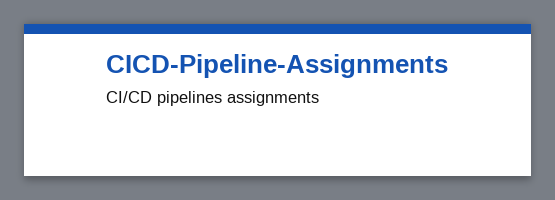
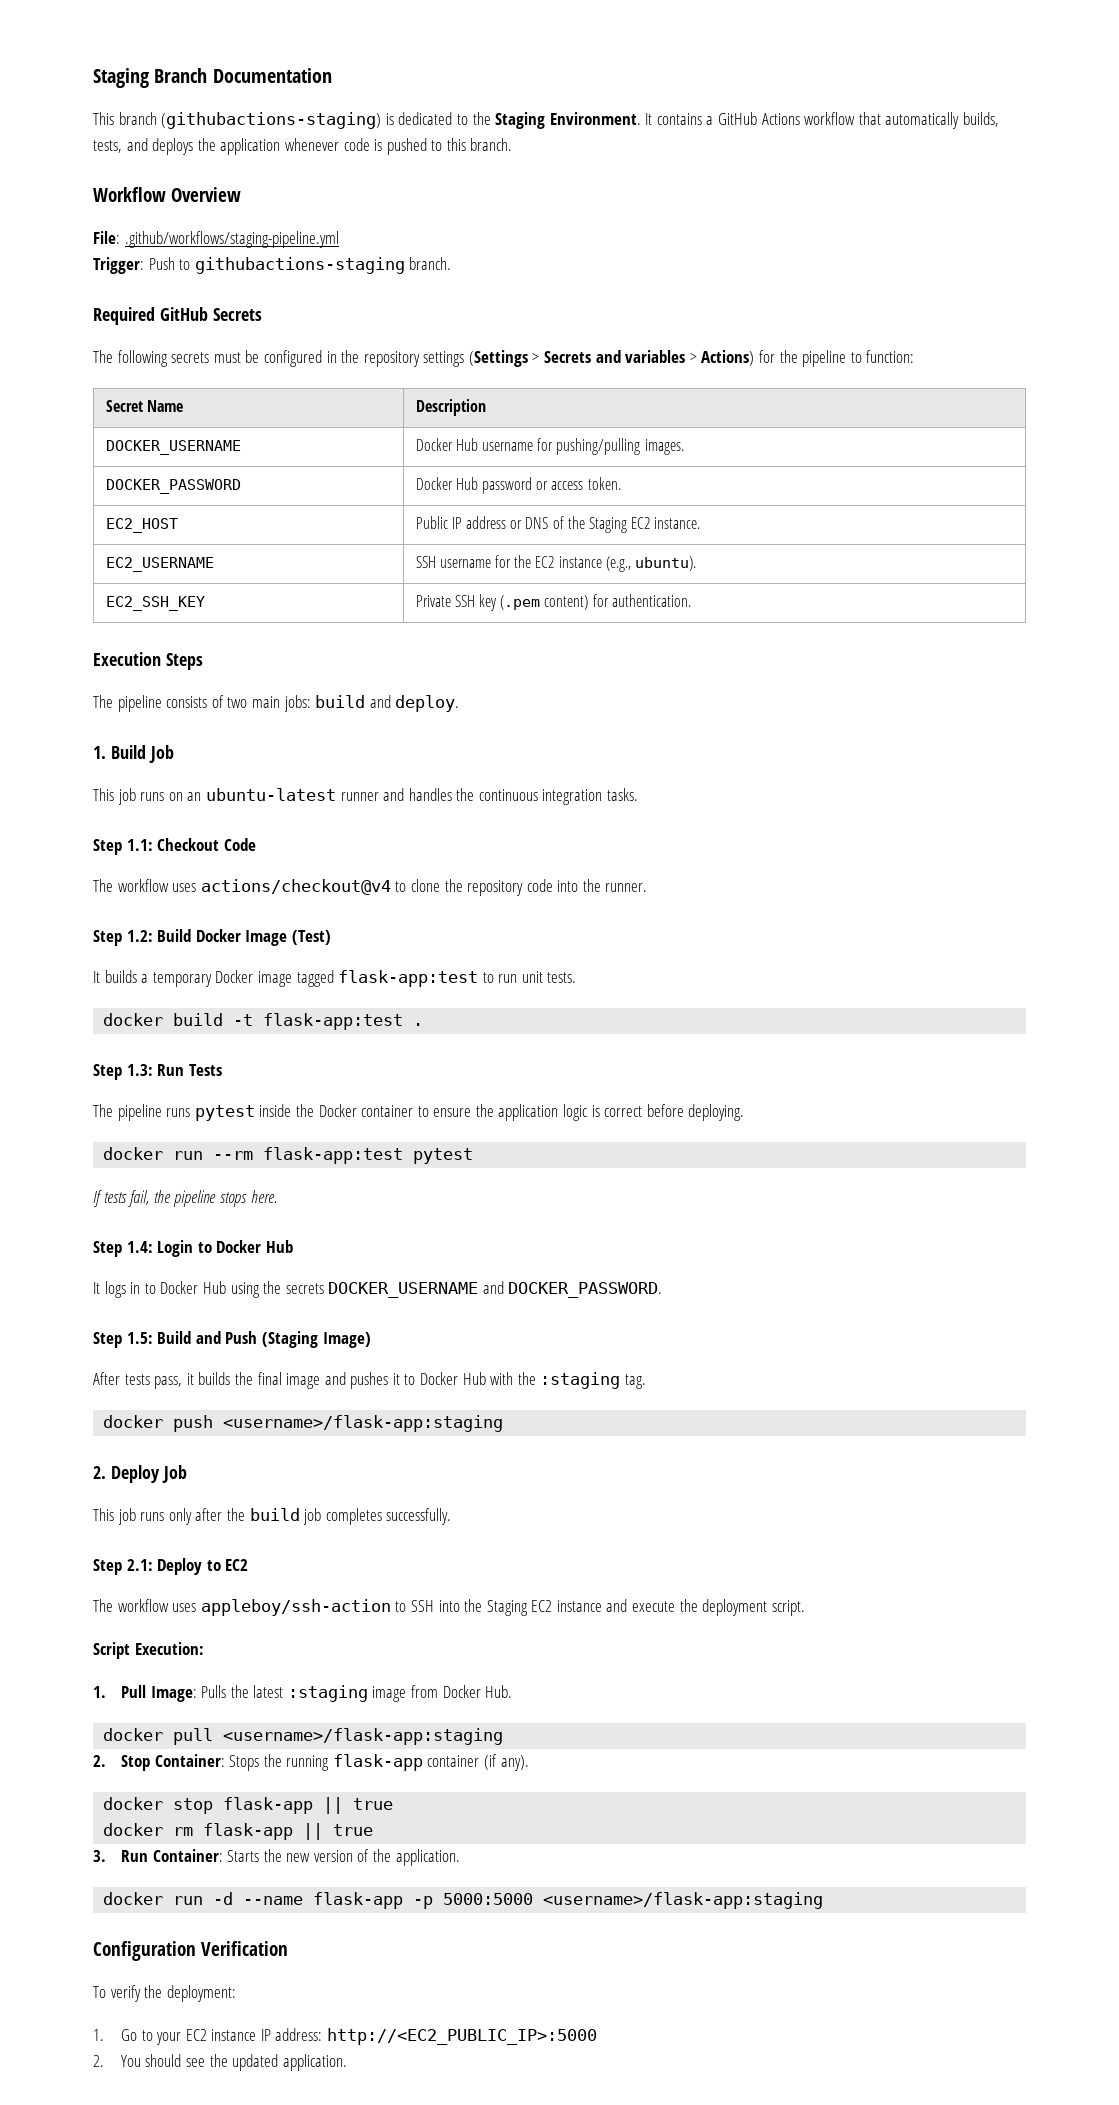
[106,54,448,78] [106,91,319,106] CICD-Pipeline-Assignments // CI/CD pipelines assignments -> [93,68,332,88] [93,112,1000,129] [93,138,513,155] [93,187,241,202] [93,231,339,248] [93,257,452,274] [93,307,262,325] [93,350,915,367] [105,400,183,412] [415,399,486,416] [105,440,241,455] [415,438,684,455] [105,479,241,494] [415,477,621,494] [105,518,178,533] [415,516,701,533] [105,557,214,572] [415,555,696,572] [105,596,205,611] [415,594,691,611] [93,652,203,670] [93,695,460,712] [93,745,174,763] [93,788,639,805] [93,838,256,855] [93,879,648,896] [93,929,331,946] [93,970,577,987] [103,1013,424,1030] [93,1064,222,1080] [93,1104,745,1121] [103,1147,474,1164] [93,1190,277,1207] [93,1240,293,1257] [93,1281,663,1298] [93,1331,371,1348] [93,1372,647,1389] [103,1415,504,1432] [93,1465,187,1483] [93,1508,452,1525] [93,1558,249,1575] [93,1599,805,1616] [93,1642,204,1659] [93,1685,513,1702] [103,1728,504,1745] [93,1754,529,1771] [103,1797,394,1814] [103,1823,374,1840] [93,1849,460,1866] [103,1892,824,1909] [93,1941,288,1961] [93,1985,236,2002] [93,2028,598,2045] [93,2054,347,2071] Staging Branch Documentation // This branch (githubactions-staging) is dedicated to the Staging Environment. It contains a GitHub Actions workflow that automatically builds, tests, and deploys the application whenever code is pushed to this branch. // Workflow Overview // File: .github/workflows/staging-pipeline.yml // Trigger: Push to githubactions-staging branch. // Required GitHub Secrets // The following secrets must be configured in the repository settings (Settings > Secrets and variables > Actions) for the pipeline to function: // Secret Name | Description // DOCKER_USERNAME | Docker Hub username for pushing/pulling images. // DOCKER_PASSWORD | Docker Hub password or access token. // EC2_HOST | Public IP address or DNS of the Staging EC2 instance. // EC2_USERNAME | SSH username for the EC2 instance (e.g., ubuntu). // EC2_SSH_KEY | Private SSH key (.pem content) for authentication. // Execution Steps // The pipeline consists of two main jobs: build and deploy. // 1. Build Job // This job runs on an ubuntu-latest runner and handles the continuous integration tasks. // Step 1.1: Checkout Code // The workflow uses actions/checkout@v4 to clone the repository code into the runner. // Step 1.2: Build Docker Image (Test) // It builds a temporary Docker image tagged flask-app:test to run unit tests. // docker build -t flask-app:test . // Step 1.3: Run Tests // The pipeline runs pytest inside the Docker container to ensure the application logic is correct before deploying. // docker run --rm flask-app:test pytest // If tests fail, the pipeline stops here. // Step 1.4: Login to Docker Hub // It logs in to Docker Hub using the secrets DOCKER_USERNAME and DOCKER_PASSWORD. // Step 1.5: Build and Push (Staging Image) // After tests pass, it builds the final image and pushes it to Docker Hub with the :staging tag. // docker push <username>/flask-app:staging // 2. Deploy Job // This job runs only after the build job completes successfully. // Step 2.1: Deploy to EC2 // The workflow uses appleboy/ssh-action to SSH into the Staging EC2 instance and execute the deployment script. // Script Execution: // 1. Pull Image: Pulls the latest :staging image from Docker Hub. // docker pull <username>/flask-app:staging // 2. Stop Container: Stops the running flask-app container (if any). // docker stop flask-app || true // docker rm flask-app || true // 3. Run Container: Starts the new version of the application. // docker run -d --name flask-app -p 5000:5000 <username>/flask-app:staging // Configuration Verification // To verify the deployment: // 1. Go to your EC2 instance IP address: http://<EC2_PUBLIC_IP>:5000 // 2. You should see the updated application.

